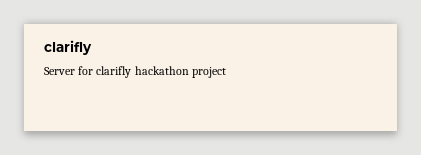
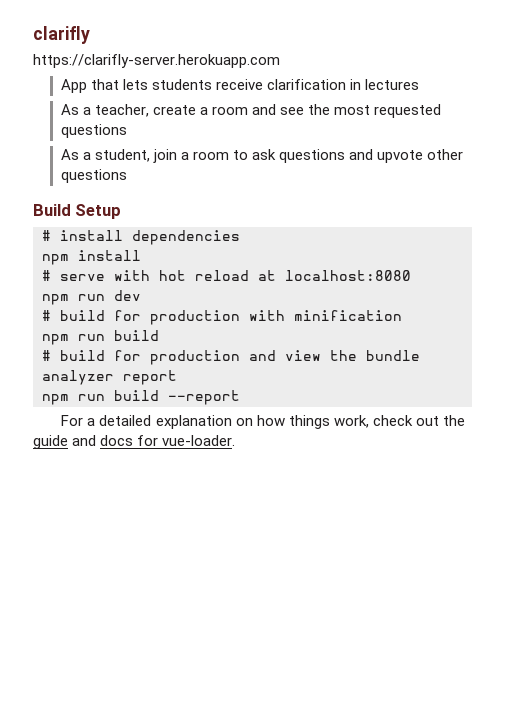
[44,66,226,78] Server for clarifly hackathon project -> [33,54,280,68] [60,79,420,93] [60,104,442,118] [60,124,127,138] [60,149,464,163] [60,169,127,183] [33,204,122,219] [42,230,240,245] [42,250,141,265] [42,270,411,281] [42,290,141,305] [42,310,402,325] [42,330,159,345] [42,350,420,365] [42,370,177,385] [42,390,240,405] [61,415,465,429] [33,435,236,449] https://clarifly-server.herokuapp.com // App that lets students receive clarification in lectures // As a teacher, create a room and see the most requested questions // As a student, join a room to ask questions and upvote other questions // Build Setup // # install dependencies // npm install // # serve with hot reload at localhost:8080 // npm run dev // # build for production with minification // npm run build // # build for production and view the bundle analyzer report // npm run build --report // For a detailed explanation on how things work, check out the guide and docs for vue-loader.

